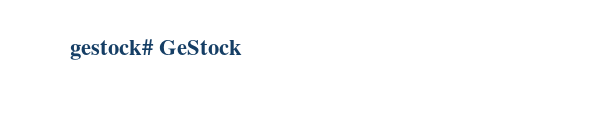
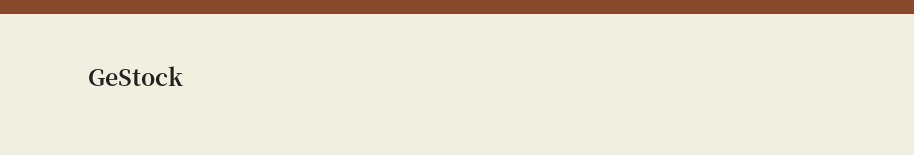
[70,39,154,60] gestock# -> (88, 76) none

